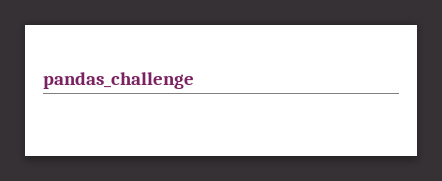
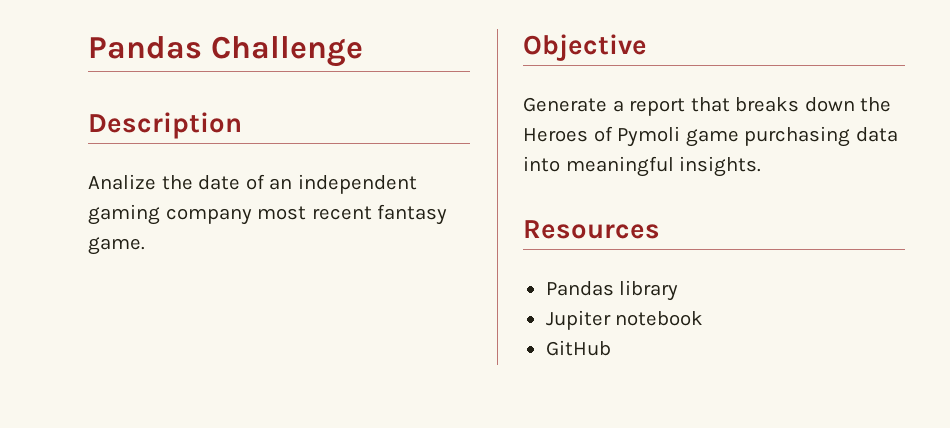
[43,72,194,89] pandas_challenge -> [88,36,363,67] [88,112,242,139] [88,174,417,194] [88,204,448,225] [88,237,145,255] [523,34,647,61] [523,97,892,116] [523,126,898,147] [523,156,762,177] [523,220,660,239] [545,280,679,301] [545,310,704,330] [545,340,611,356] Pandas Challenge // Description // Analize the date of an independent gaming company most recent fantasy game. // Objective // Generate a report that breaks down the Heroes of Pymoli game purchasing data into meaningful insights. // Resources // Pandas library // Jupiter notebook // GitHub

